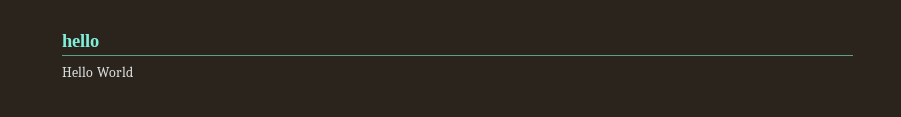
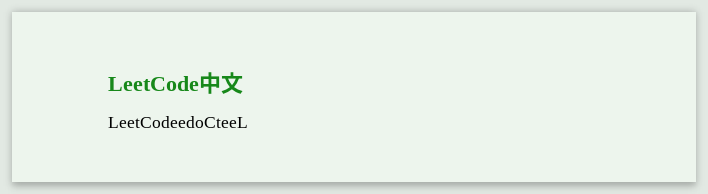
[62,34,99,47] [62,66,133,77] hello // Hello World -> [108,72,243,94] [108,116,248,128] LeetCode中文 // LeetCodeedoCteeL

